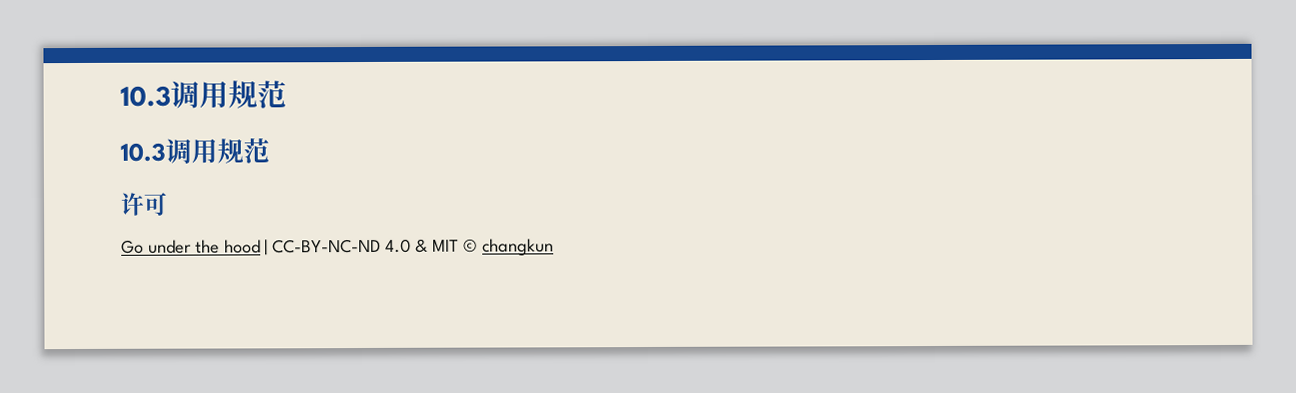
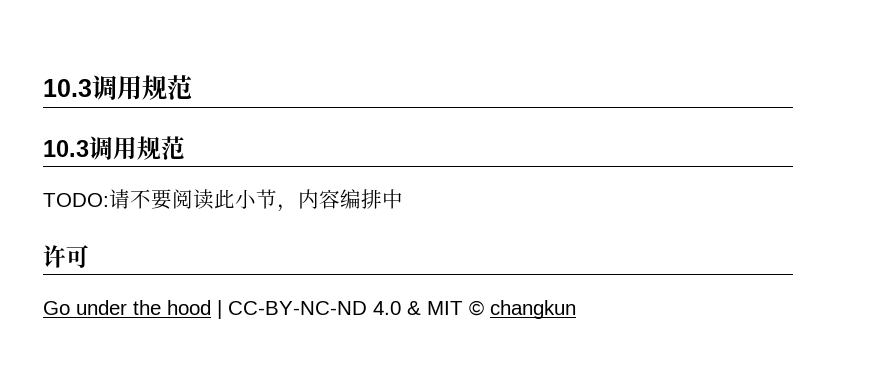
(270, 151) none -> [43,189,403,212] // TODO:请不要阅读此小节，内容编排中

